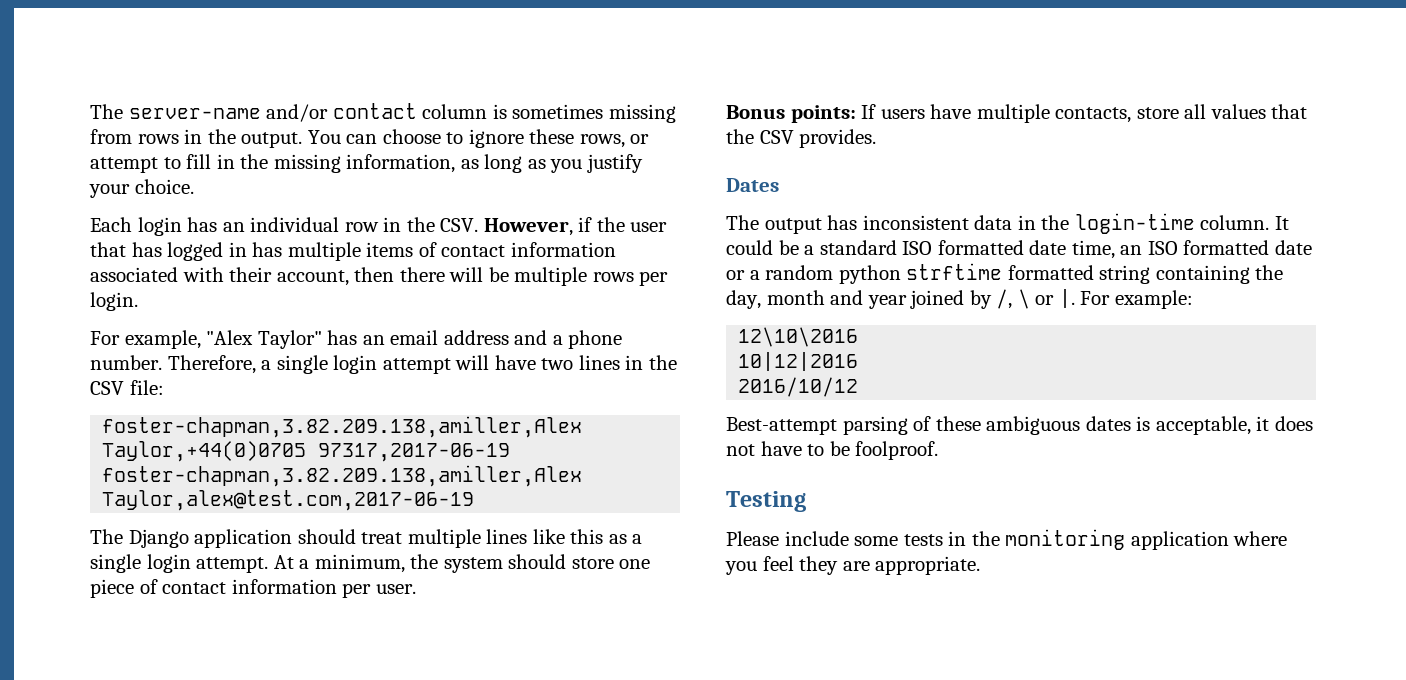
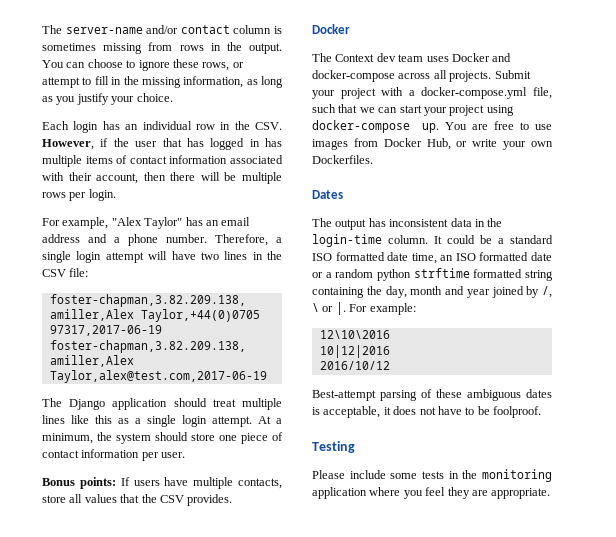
(877, 138) none -> [312,24,350,34] [312,53,512,62] [312,70,531,82] [312,87,552,99] [312,104,514,116] [312,120,552,133] [312,138,553,150] [312,155,373,164] // Docker // The Context dev team uses Docker and docker-compose across all projects. Submit your project with a docker-compose.yml file, such that we can start your project using docker-compose up. You are free to use images from Docker Hub, or write your own Dockerfiles.

